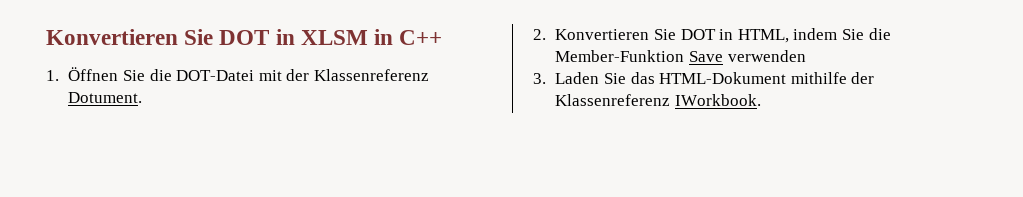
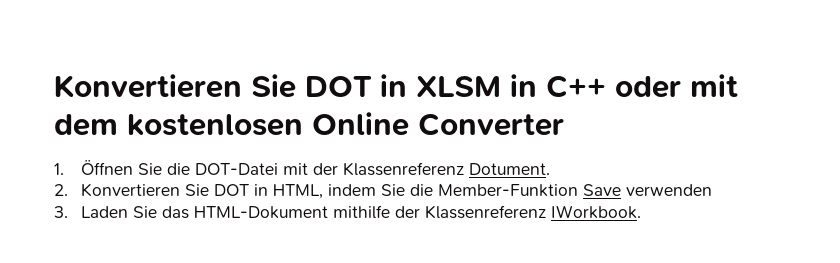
(443, 37) none -> [615,74,738,98] [54,112,564,136] oder mit dem kostenlosen Online Converter

